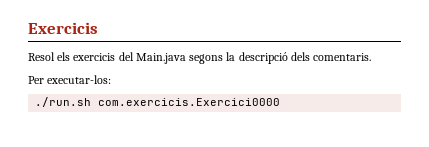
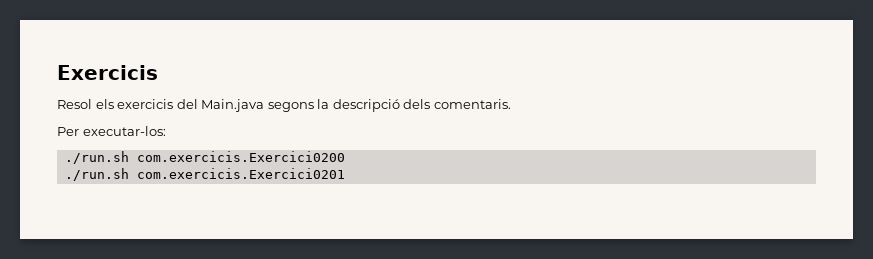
[98,98,281,106] com.exercicis.Exercici0000 -> [136,151,345,162] [64,168,345,181] com.exercicis.Exercici0200 // ./run.sh com.exercicis.Exercici0201

